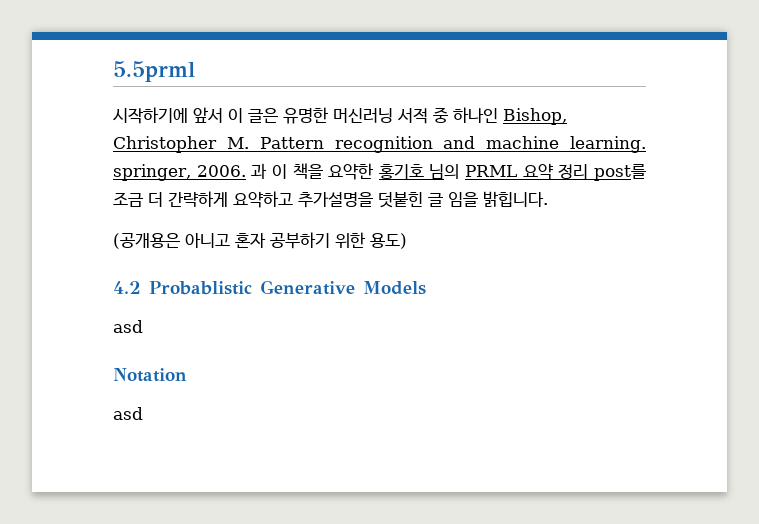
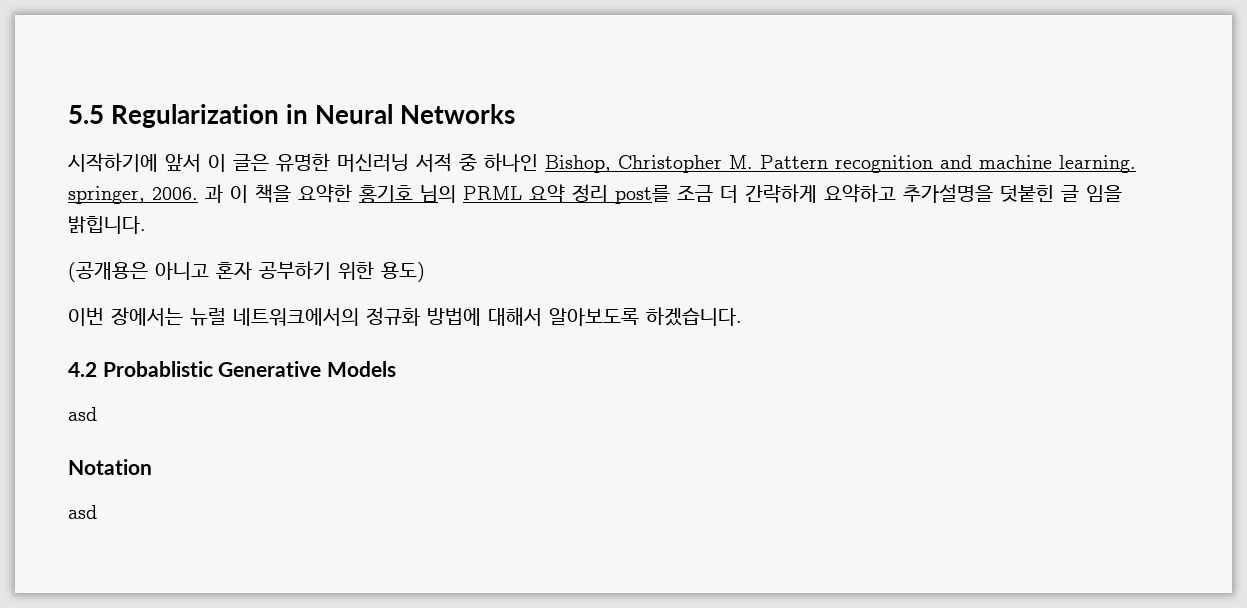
[113,61,195,82] 5.5prml -> [68,104,516,128] 5.5 Regularization in Neural Networks
(407, 241) none -> [68,307,742,326] // 이번 장에서는 뉴럴 네트워크에서의 정규화 방법에 대해서 알아보도록 하겠습니다.

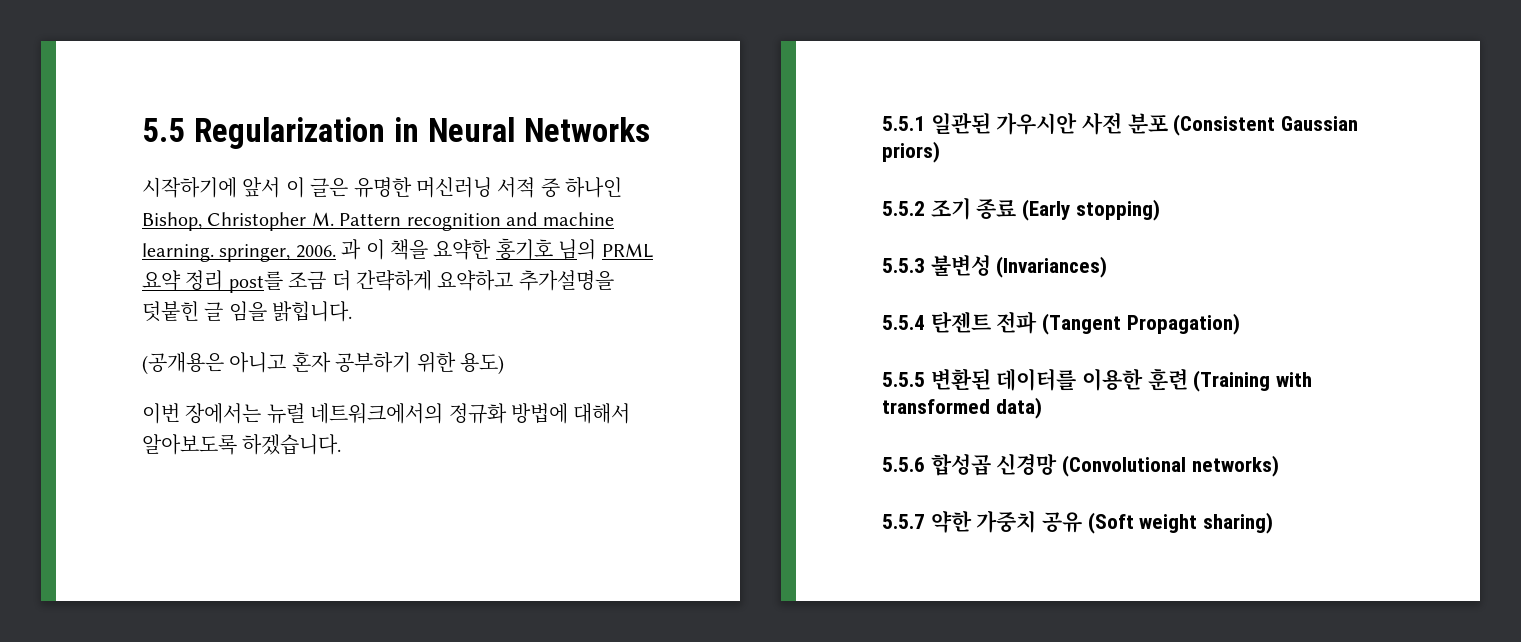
[68,361,396,377] [68,407,97,421] [68,459,152,475] [68,505,97,519] 4.2 Probablistic Generative Models // asd // Notation // asd -> [882,112,1359,136] [882,141,940,163] [882,197,1160,221] [882,254,1108,278] [882,311,1240,335] [882,368,1313,392] [882,397,1042,419] [882,453,1279,477] [882,510,1274,534] 5.5.1 일관된 가우시안 사전 분포 (Consistent Gaussian priors) // 5.5.2 조기 종료 (Early stopping) // 5.5.3 불변성 (Invariances) // 5.5.4 탄젠트 전파 (Tangent Propagation) // 5.5.5 변환된 데이터를 이용한 훈련 (Training with transformed data) // 5.5.6 합성곱 신경망 (Convolutional networks) // 5.5.7 약한 가중치 공유 (Soft weight sharing)

